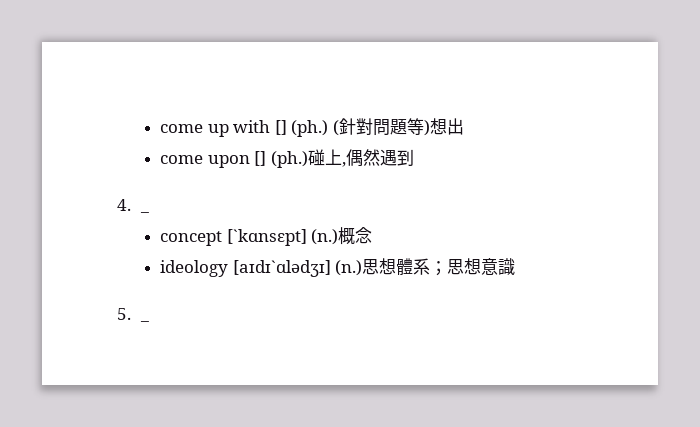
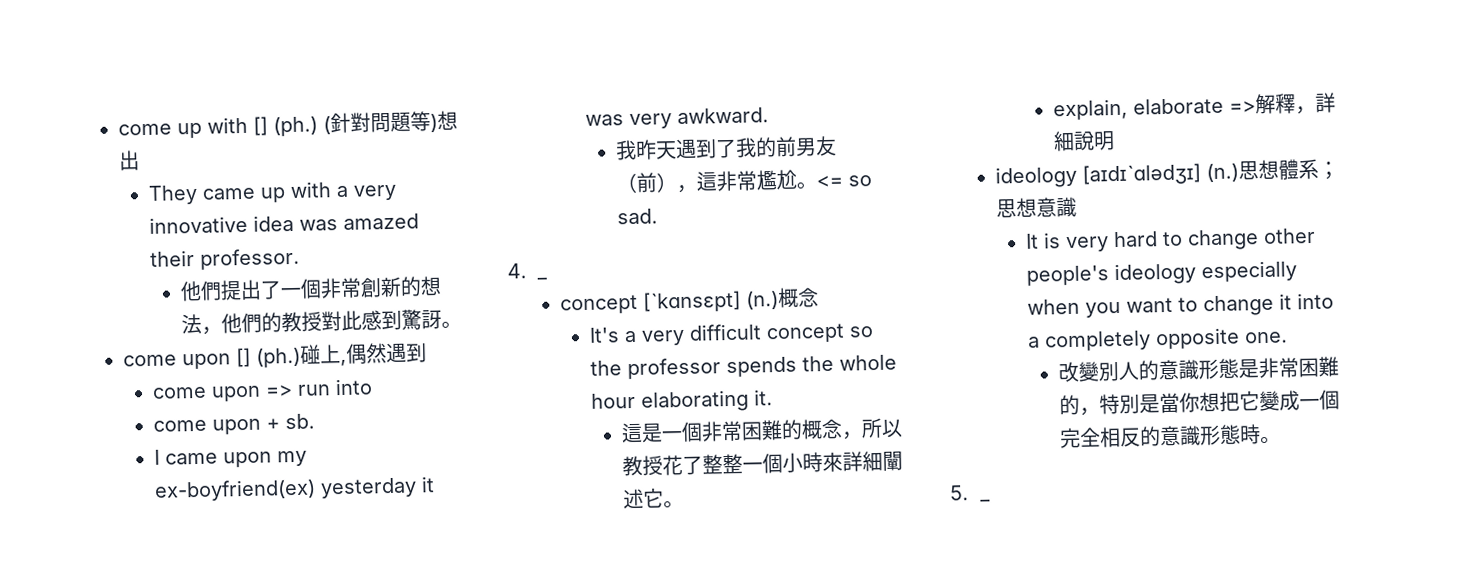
(464, 126) none -> [148,181,398,205] [149,213,420,234] [150,247,301,270] [180,275,443,302] [181,309,463,335] // They came up with a very innovative idea was amazed their professor. // 他們提出了一個非常創新的想法，他們的教授對此感到驚訝。
(414, 157) none -> [152,378,374,402] [153,413,316,435] [154,449,308,468] [154,476,436,502] [585,107,770,130] [615,135,838,161] [616,169,873,194] [617,208,659,225] // come upon => run into // come upon + sb. // I came upon my ex-boyfriend(ex) yesterday it was very awkward. // 我昨天遇到了我的前男友（前），這非常尷尬。<= so sad.
(373, 235) none -> [589,323,875,346] [590,354,898,380] [591,389,774,413] [621,417,904,444] [622,450,904,477] [623,488,685,510] [1053,92,1337,121] [1053,130,1116,152] // It's a very difficult concept so the professor spends the whole hour elaborating it. // 這是一個非常困難的概念，所以教授花了整整一個小時來詳細闡述它。 // explain, elaborate =>解釋，詳細說明
(516, 267) none -> [1025,227,1317,253] [1026,260,1298,286] [1027,292,1335,318] [1028,327,1289,352] [1058,356,1340,383] [1059,389,1341,416] [1059,424,1282,449] // It is very hard to change other people's ideology especially when you want to change it into a completely opposite one. // 改變別人的意識形態是非常困難的，特別是當你想把它變成一個完全相反的意識形態時。

